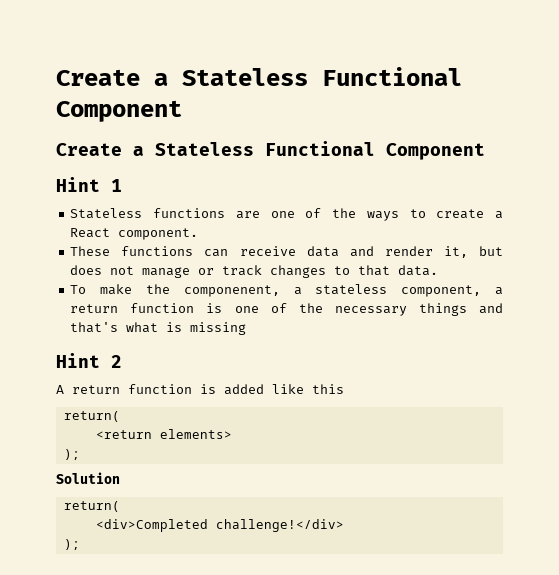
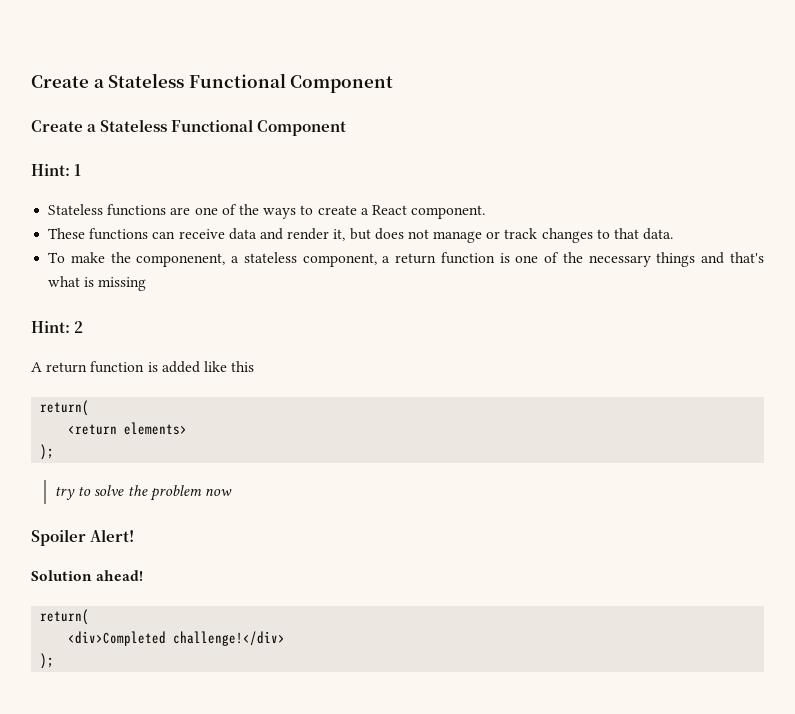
[56,177,100,192] Hint -> [31,164,70,176] Hint:
[56,353,100,368] Hint -> [31,321,70,333] Hint:
(80, 454) none -> [54,485,232,501] [31,529,135,546] // try to solve the problem now // Spoiler Alert!
(120, 478) none -> [96,570,144,581] ahead!

